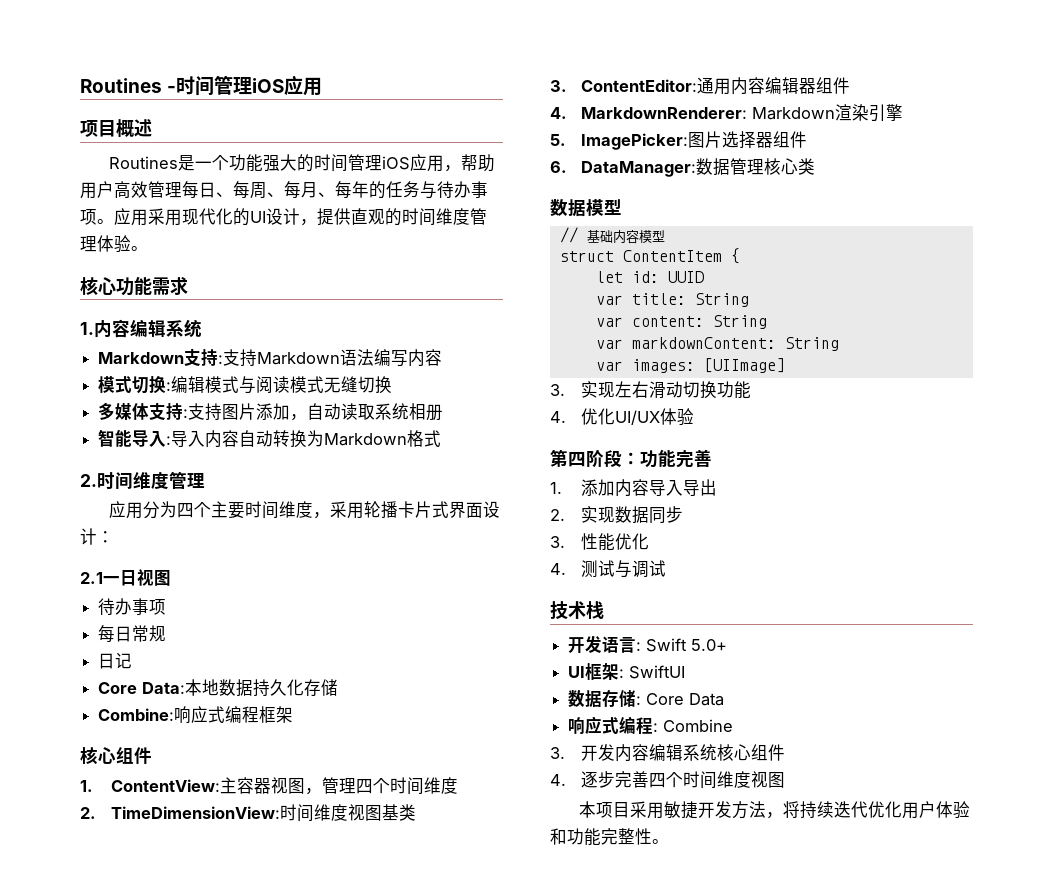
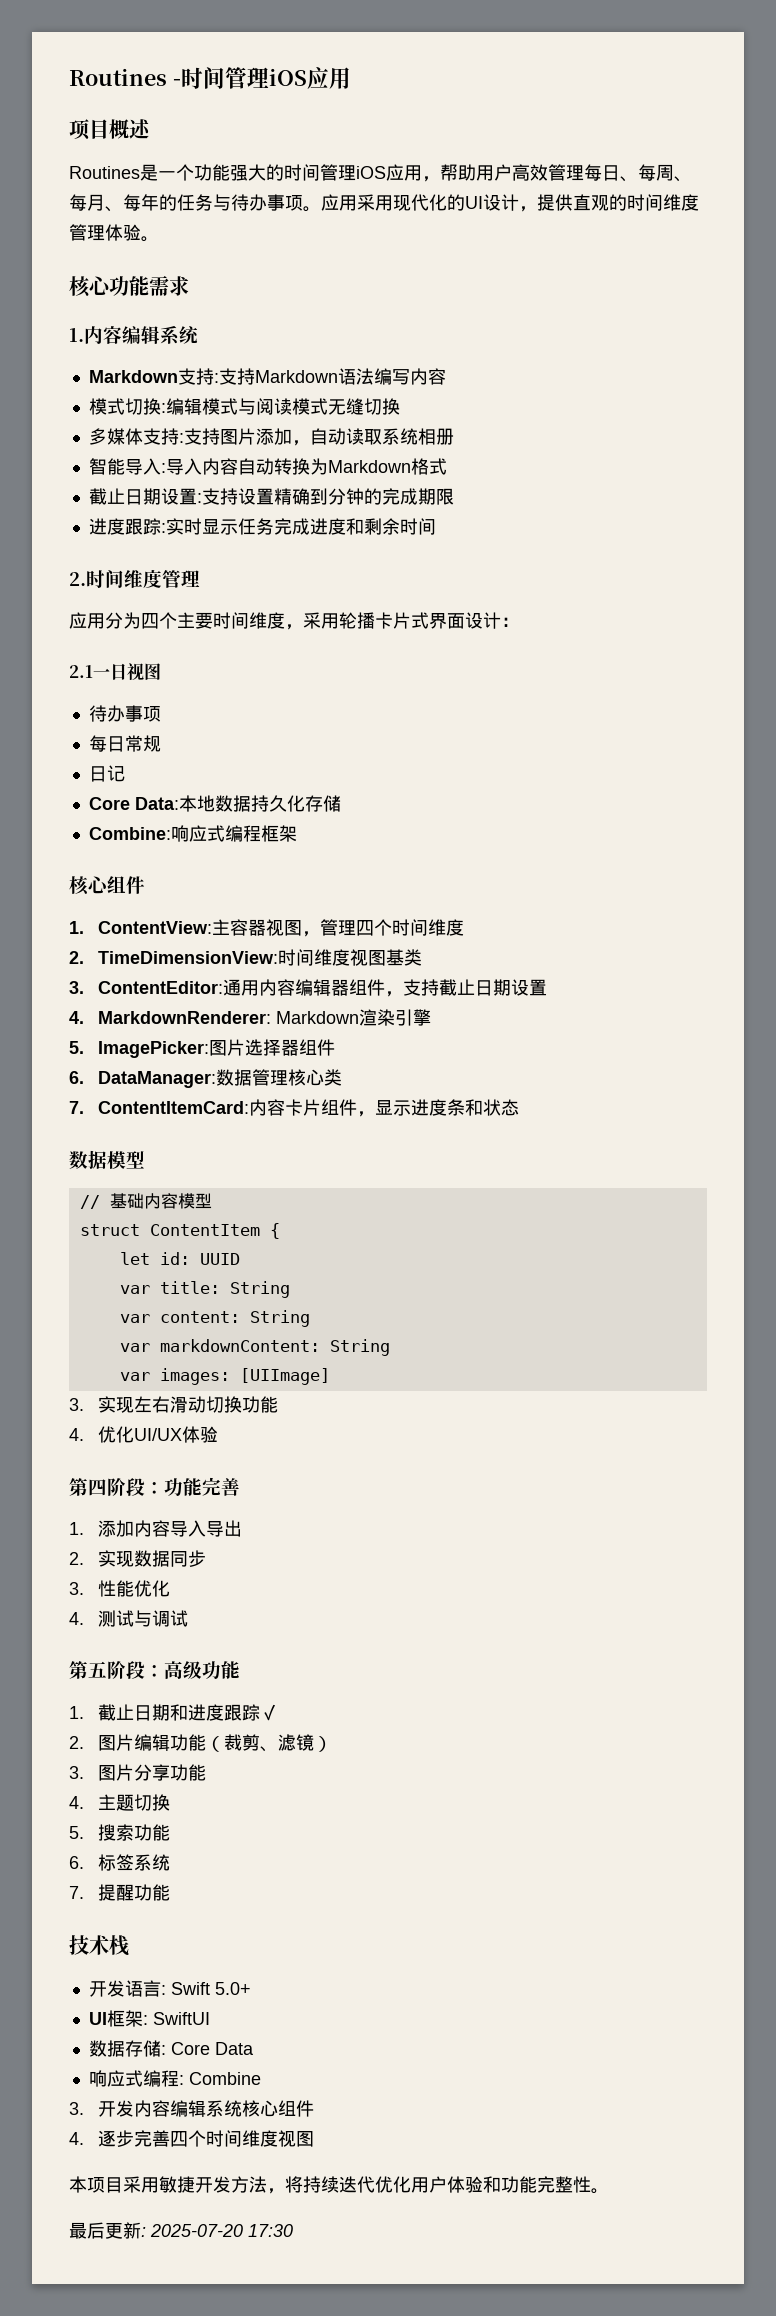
(442, 438) none -> [88,488,454,505] [88,518,436,535] // 截止日期设置:支持设置精确到分钟的完成期限 // 进度跟踪:实时显示任务完成进度和剩余时间
(850, 85) none -> [385,979,548,997] ，支持截止日期设置
(815, 166) none -> [69,1099,520,1117] // 7. ContentItemCard:内容卡片组件，显示进度条和状态
(666, 568) none -> [69,1661,240,1679] [69,1704,279,1721] [69,1734,333,1752] [69,1764,207,1781] [69,1794,171,1811] [69,1824,171,1841] [69,1854,171,1871] [69,1884,171,1901] // 第五阶段：高级功能 // 1.截止日期和进度跟踪✓ // 2.图片编辑功能（裁剪、滤镜） // 3.图片分享功能 // 4.主题切换 // 5.搜索功能 // 6.标签系统 // 7.提醒功能
(669, 841) none -> [69,2222,293,2239] // 最后更新: 2025-07-20 17:30

